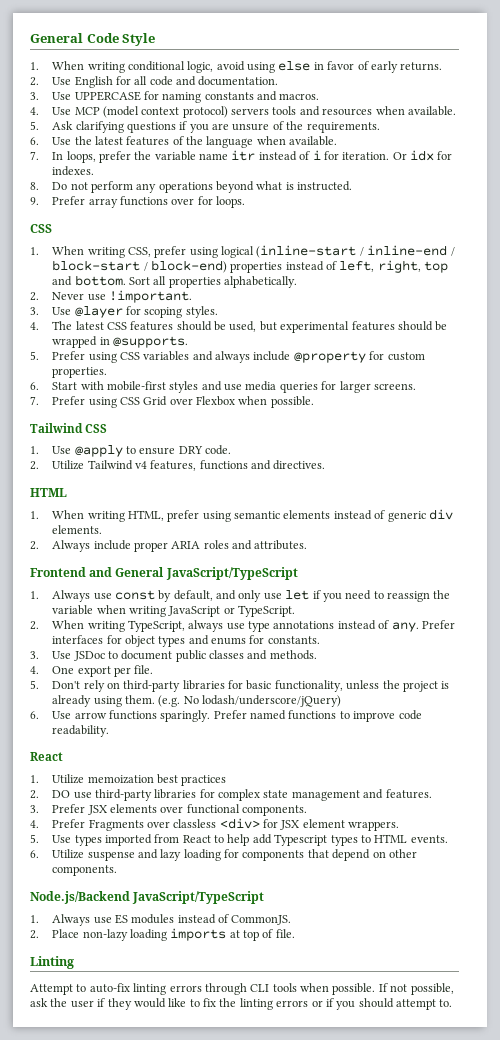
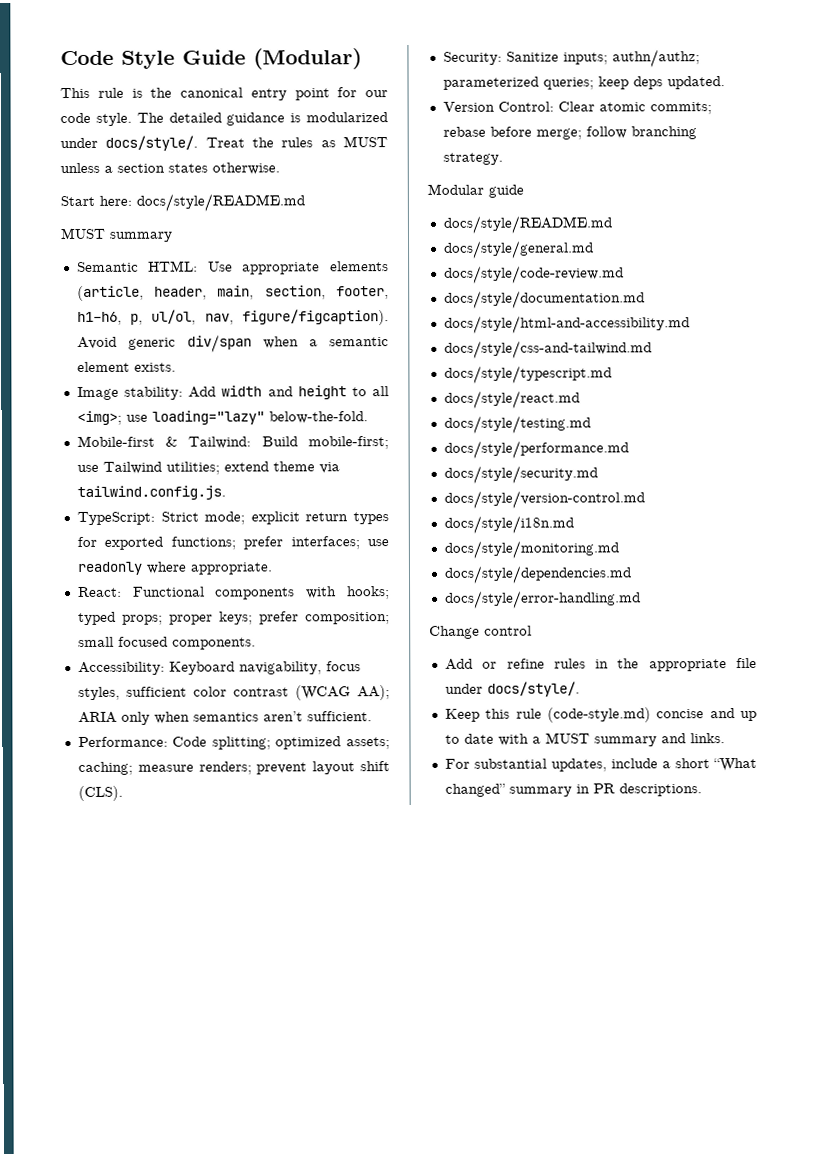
[30,33,83,43] General -> (60, 58) none
[30,61,443,73] [30,76,279,88] [30,91,320,103] [30,106,456,118] [30,121,380,133] [30,136,338,148] [30,150,453,163] [52,166,95,176] [30,181,353,193] [30,196,246,208] [30,224,52,233] [30,245,455,258] [52,260,449,273] [52,275,298,288] [30,290,192,303] [30,306,218,318] [30,321,448,333] [52,336,188,348] [30,351,425,363] [52,367,108,378] [30,381,416,393] [30,396,314,408] [30,423,108,433] [30,445,232,457] [30,460,326,471] [30,488,67,497] [30,509,453,522] [52,525,103,534] [30,540,308,552] [30,567,298,580] [30,590,451,602] [52,605,296,617] [30,620,455,632] [52,635,320,647] [30,650,317,662] [30,665,154,677] [30,680,450,692] [52,695,342,707] [30,710,422,722] [52,725,110,737] [30,752,63,761] [30,774,227,786] [30,789,432,801] [30,804,308,816] [30,818,400,831] [30,834,448,846] [30,849,417,861] [52,865,118,876] [30,891,265,904] [30,914,292,926] [30,928,295,941] [30,956,74,969] [30,983,454,995] [30,998,453,1010] // 1. When writing conditional logic, avoid using else in favor of early returns. // 2. Use English for all code and documentation. // 3. Use UPPERCASE for naming constants and macros. // 4. Use MCP (model context protocol) servers tools and resources when available. // 5. Ask clarifying questions if you are unsure of the requirements. // 6. Use the latest features of the language when available. // 7. In loops, prefer the variable name itr instead of i for iteration. Or idx for indexes. // 8. Do not perform any operations beyond what is instructed. // 9. Prefer array functions over for loops. // CSS // 1. When writing CSS, prefer using logical (inline-start / inline-end / block-start / block-end) properties instead of left, right, top and bottom. Sort all properties alphabetically. // 2. Never use !important. // 3. Use @layer for scoping styles. // 4. The latest CSS features should be used, but experimental features should be wrapped in @supports. // 5. Prefer using CSS variables and always include @property for custom properties. // 6. Start with mobile-first styles and use media queries for larger screens. // 7. Prefer using CSS Grid over Flexbox when possible. // Tailwind CSS // 1. Use @apply to ensure DRY code. // 2. Utilize Tailwind v4 features, functions and directives. // HTML // 1. When writing HTML, prefer using semantic elements instead of generic div elements. // 2. Always include proper ARIA roles and attributes. // Frontend and General JavaScript/TypeScript // 1. Always use const by default, and only use let if you need to reassign the variable when writing JavaScript or TypeScript. // 2. When writing TypeScript, always use type annotations instead of any. Prefer interfaces for object types and enums for constants. // 3. Use JSDoc to document public classes and methods. // 4. One export per file. // 5. Don't rely on third-party libraries for basic functionality, unless the project is already using them. (e.g. No lodash/underscore/jQuery) // 6. Use arrow functions sparingly. Prefer named functions to improve code readability. // React // 1. Utilize memoization best practices // 2. DO use third-party libraries for complex state management and features. // 3. Prefer JSX elements over functional components. // 4. Prefer Fragments over classless <div> for JSX element wrappers. // 5. Use types imported from React to help add Typescript types to HTML events. // 6. Utilize suspense and lazy loading for components that depend on other components. // Node.js/Backend JavaScript/TypeScript // 1. Always use ES modules instead of CommonJS. // 2. Place non-lazy loading imports at top of file. // Linting // Attempt to auto-fix linting errors through CLI tools when possible. If not possible, ask the user if they would like to fix the linting errors or if you should attempt to. -> [182,48,362,70] [60,87,388,101] [60,112,388,126] [60,135,388,151] [60,162,280,175] [60,193,305,212] [60,227,173,242] [76,260,389,275] [76,285,389,301] [76,309,389,326] [76,334,389,353] [76,361,176,372] [76,385,389,400] [76,410,368,425] [76,435,389,450] [76,461,340,475] [76,485,226,500] [76,511,390,525] [76,536,390,550] [76,561,272,575] [77,586,390,600] [77,611,390,625] [77,636,256,650] [77,661,361,675] [77,685,390,701] [77,711,372,725] [77,736,390,750] [77,761,390,775] [77,785,123,801] [442,49,700,68] [442,76,725,90] [442,101,712,115] [442,126,697,140] [442,152,503,165] [427,183,524,198] [442,215,612,234] [443,240,594,259] [443,265,624,284] [443,290,645,309] [443,315,690,334] [443,340,652,359] [443,365,612,384] [443,390,580,409] [443,415,591,434] [443,440,629,459] [443,465,598,484] [443,490,645,509] [443,515,574,534] [443,540,619,559] [443,565,632,584] [444,590,641,609] [429,625,532,639] [444,657,757,672] [444,681,580,697] [444,707,758,723] [444,732,725,747] [444,757,757,772] [444,783,702,797] Guide (Modular) // This rule is the canonical entry point for our code style. The detailed guidance is modularized under docs/style/. Treat the rules as MUST unless a section states otherwise. // Start here: docs/style/README.md // MUST summary // Semantic HTML: Use appropriate elements (article, header, main, section, footer, h1–h6, p, ul/ol, nav, figure/figcaption). Avoid generic div/span when a semantic element exists. // Image stability: Add width and height to all <img>; use loading="lazy" below-the-fold. // Mobile-first & Tailwind: Build mobile-first; use Tailwind utilities; extend theme via tailwind.config.js. // TypeScript: Strict mode; explicit return types for exported functions; prefer interfaces; use readonly where appropriate. // React: Functional components with hooks; typed props; proper keys; prefer composition; small focused components. // Accessibility: Keyboard navigability, focus styles, sufficient color contrast (WCAG AA); ARIA only when semantics aren’t sufficient. // Performance: Code splitting; optimized assets; caching; measure renders; prevent layout shift (CLS). // Security: Sanitize inputs; authn/authz; parameterized queries; keep deps updated. // Version Control: Clear atomic commits; rebase before merge; follow branching strategy. // Modular guide // docs/style/README.md // docs/style/general.md // docs/style/code-review.md // docs/style/documentation.md // docs/style/html-and-accessibility.md // docs/style/css-and-tailwind.md // docs/style/typescript.md // docs/style/react.md // docs/style/testing.md // docs/style/performance.md // docs/style/security.md // docs/style/version-control.md // docs/style/i18n.md // docs/style/monitoring.md // docs/style/dependencies.md // docs/style/error-handling.md // Change control // Add or refine rules in the appropriate file under docs/style/. // Keep this rule (code-style.md) concise and up to date with a MUST summary and links. // For substantial updates, include a short “What changed” summary in PR descriptions.

